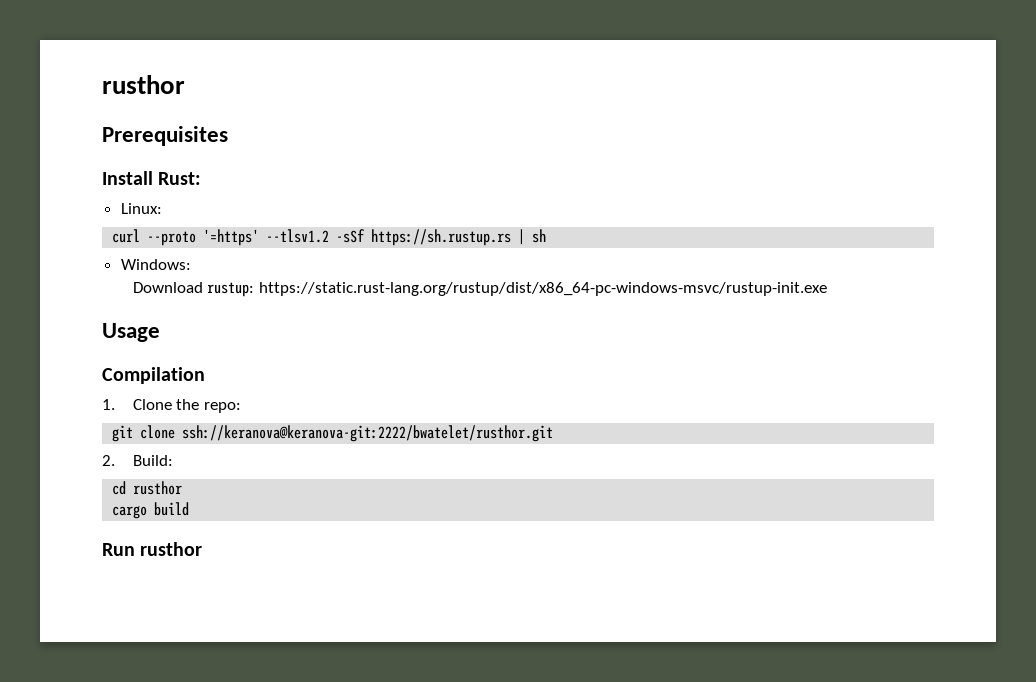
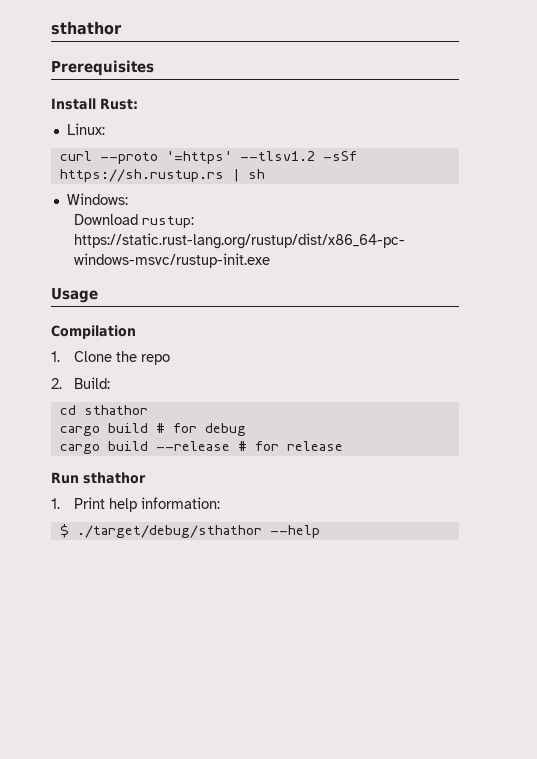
[102,75,185,94] rusthor -> [51,21,122,35] sthathor
[203,402,241,413] [112,425,554,442] repo: // git clone ssh://keranova@keranova-git:2222/bwatelet/rusthor.git -> [140,354,170,365] repo
[133,481,183,495] [112,502,190,519] [102,542,203,556] rusthor // cargo build // Run rusthor -> [83,405,148,415] [59,423,246,436] [59,441,343,454] [51,472,146,484] [51,497,220,512] [59,524,320,538] sthathor // cargo build # for debug // cargo build --release # for release // Run sthathor // 1. Print help information: // $ ./target/debug/sthathor --help

